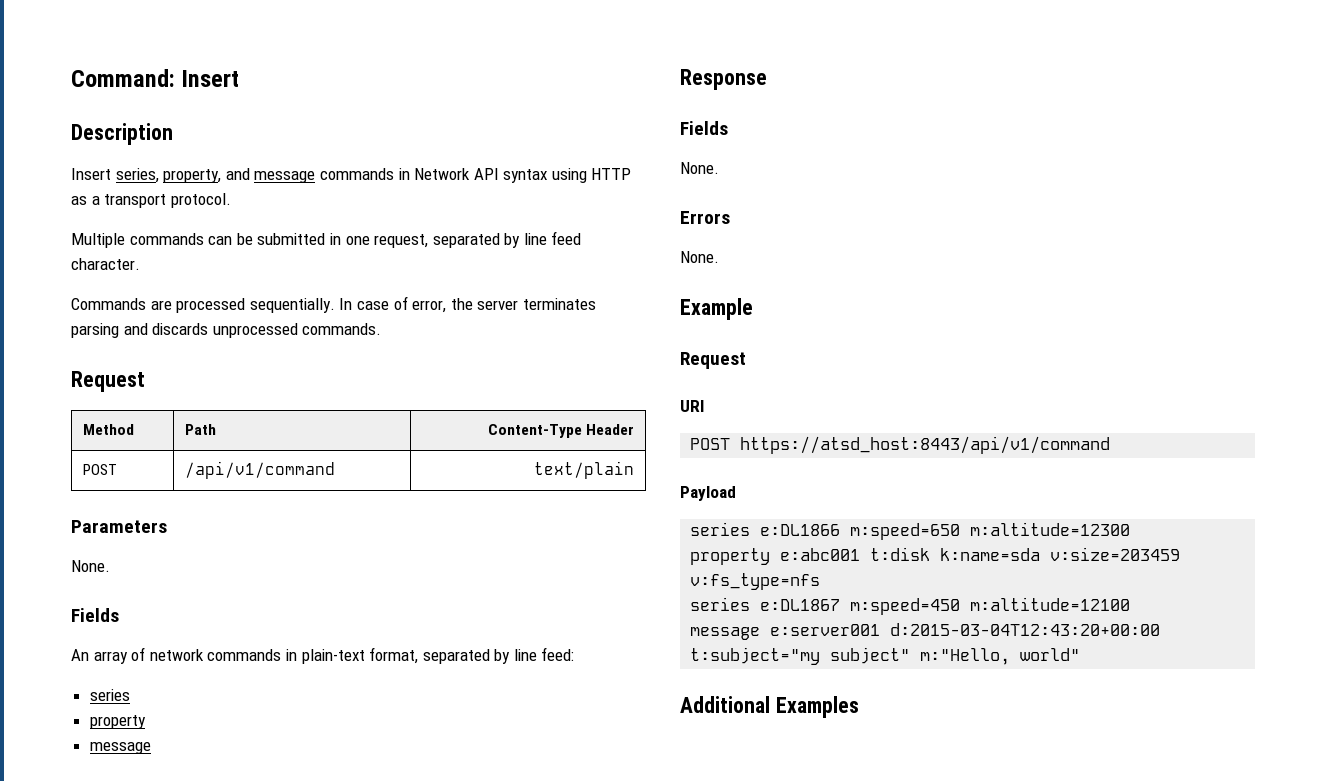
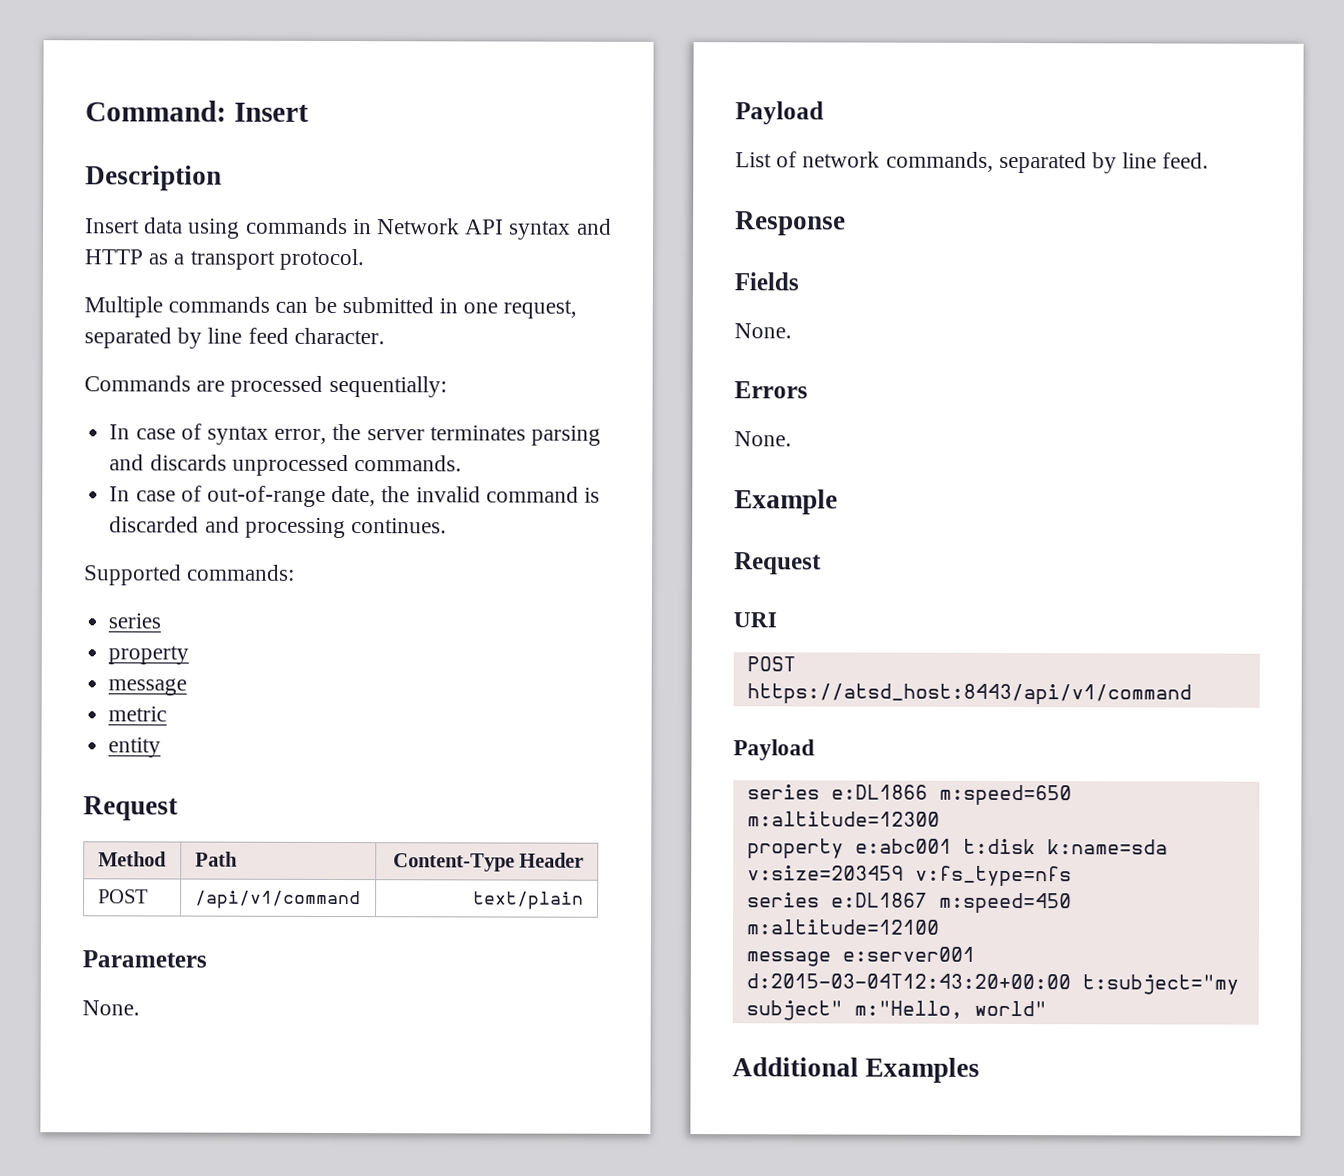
[115,168,316,183] series, property, and message -> [144,217,241,239] data using
[551,168,587,183] using -> [576,218,612,235] and
[249,296,408,313] sequentially. In case of -> [328,375,447,398] [109,423,269,445] sequentially: // In case of syntax
(382, 329) none -> [109,485,600,507] [109,516,447,539] [84,564,296,586] [108,613,162,629] [108,645,190,665] [108,678,188,696] [108,706,168,722] [108,737,162,758] // In case of out-of-range date, the invalid command is discarded and processing continues. // Supported commands: // series // property // message // metric // entity
[71,608,119,622] [71,647,575,664] [89,689,130,701] [89,715,146,729] [89,742,151,754] Fields // An array of network commands in plain-text format, separated by line feed: // series // property // message -> [735,101,824,125] [735,151,1210,174] Payload // List of network commands, separated by line feed.

